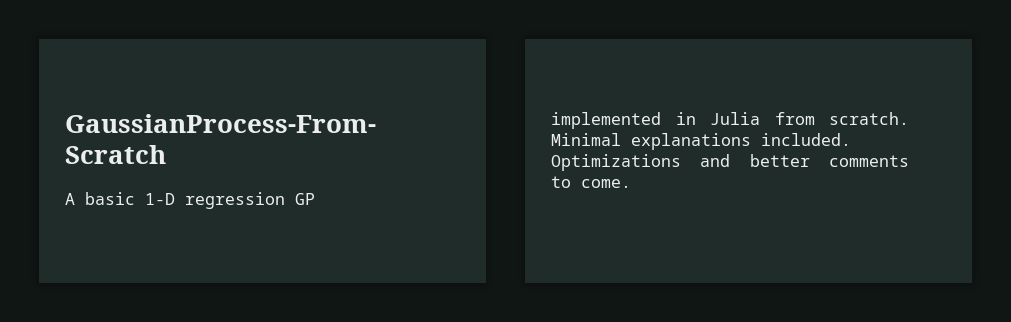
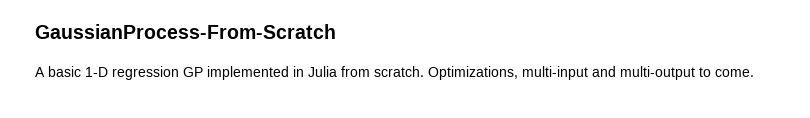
[551,133,851,150] [551,154,909,171] Minimal explanations included. Optimizations and better comments -> [428,66,695,80] Optimizations, multi-input and multi-output

